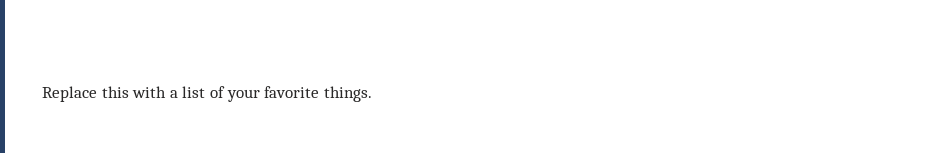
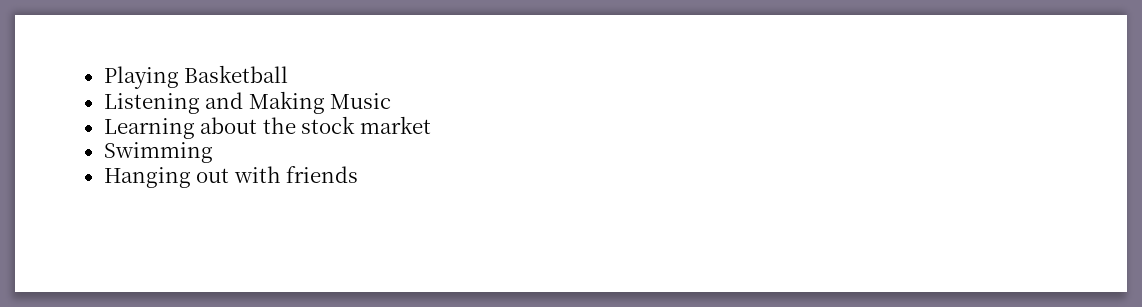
[42,86,372,102] Replace this with a list of your favorite things. -> [103,65,289,89] [103,91,392,114] [103,116,431,139] [103,142,213,163] [103,166,359,188] Playing Basketball // Listening and Making Music // Learning about the stock market // Swimming // Hanging out with friends

